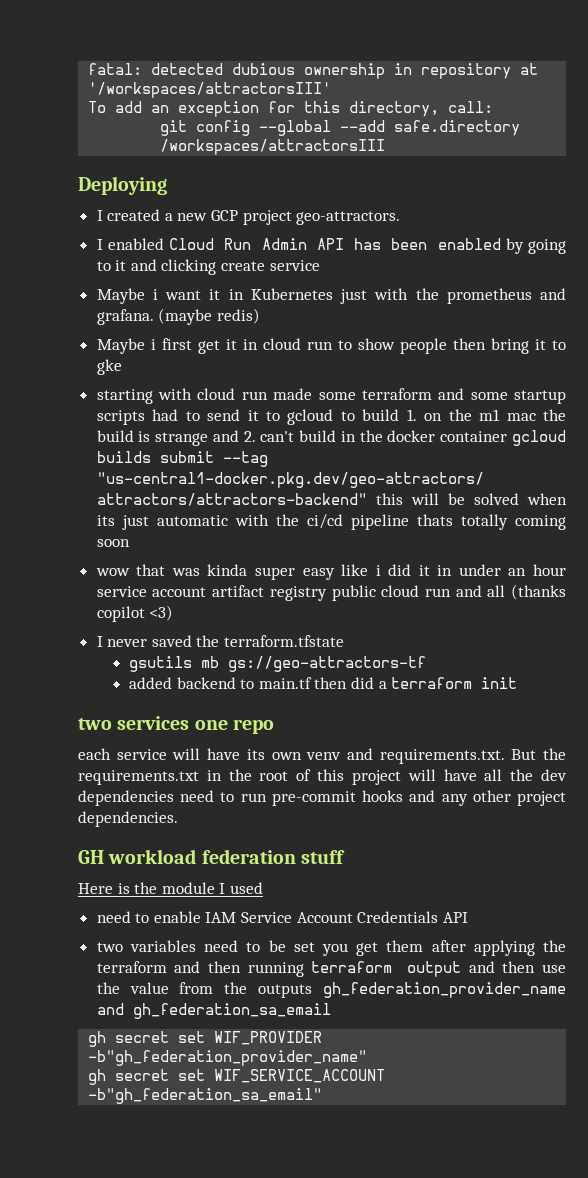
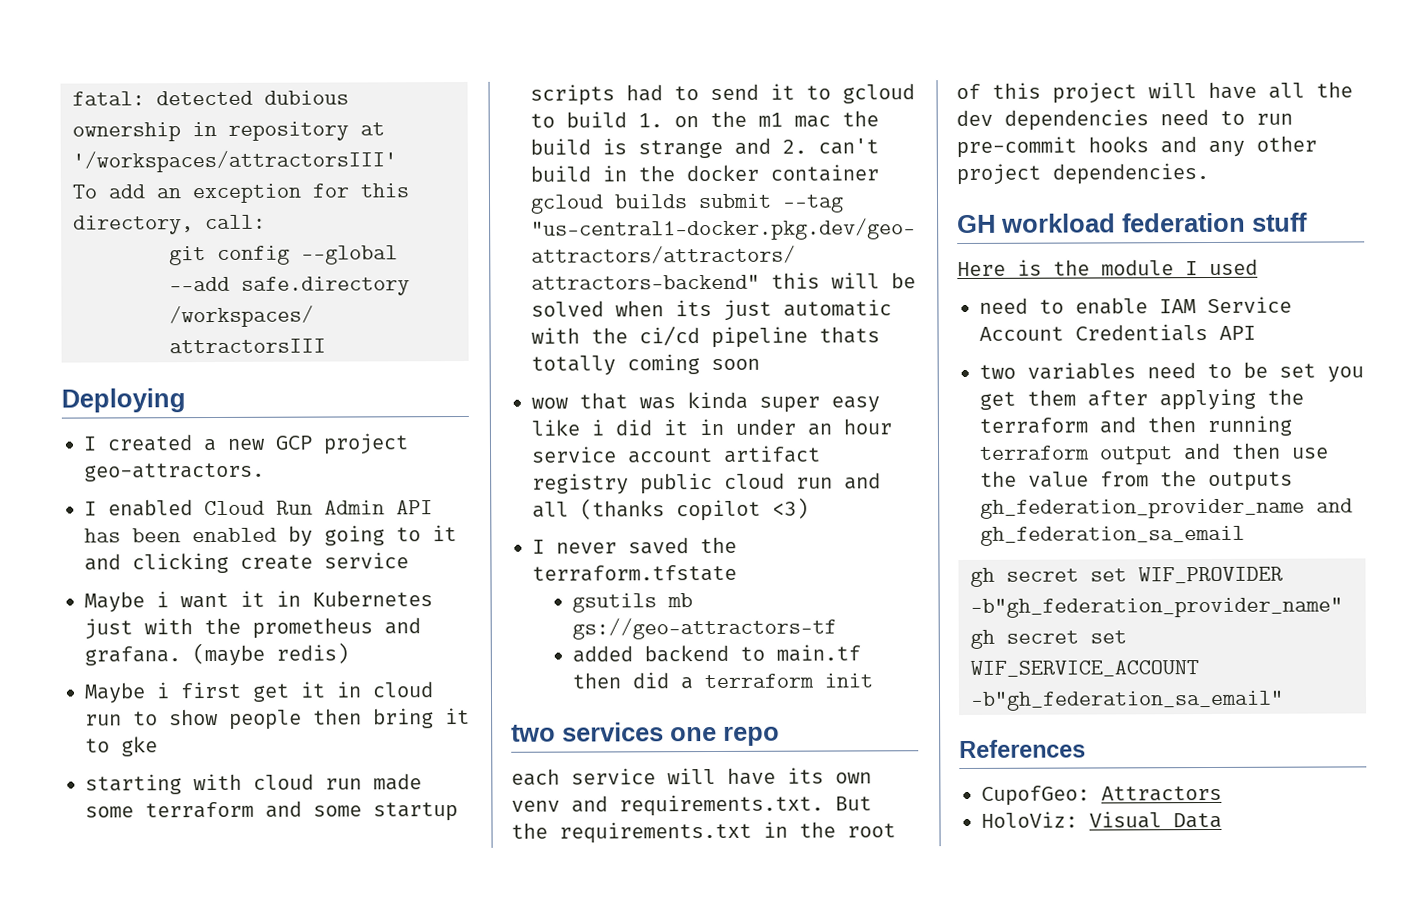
(323, 1096) none -> [959,739,1086,759] [981,785,1222,806] [981,811,1222,829] // References // CupofGeo: Attractors // HoloViz: Visual Data

